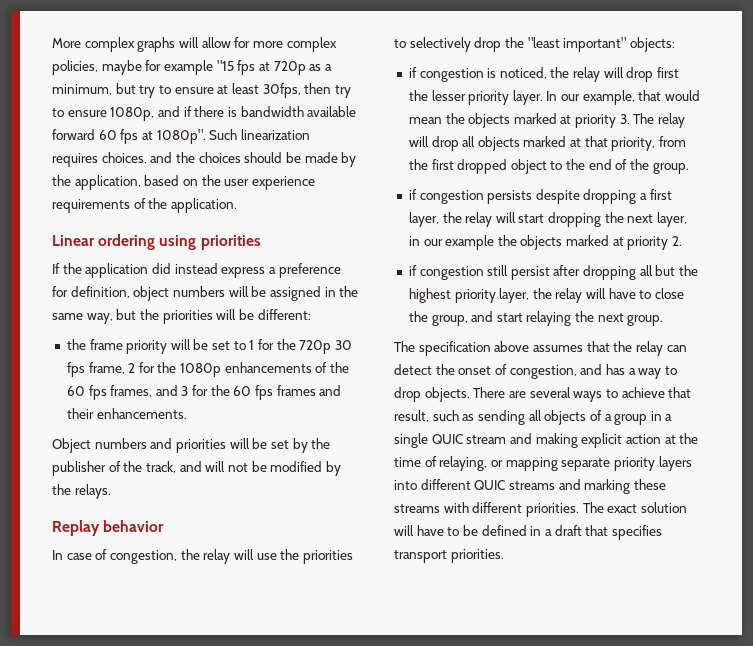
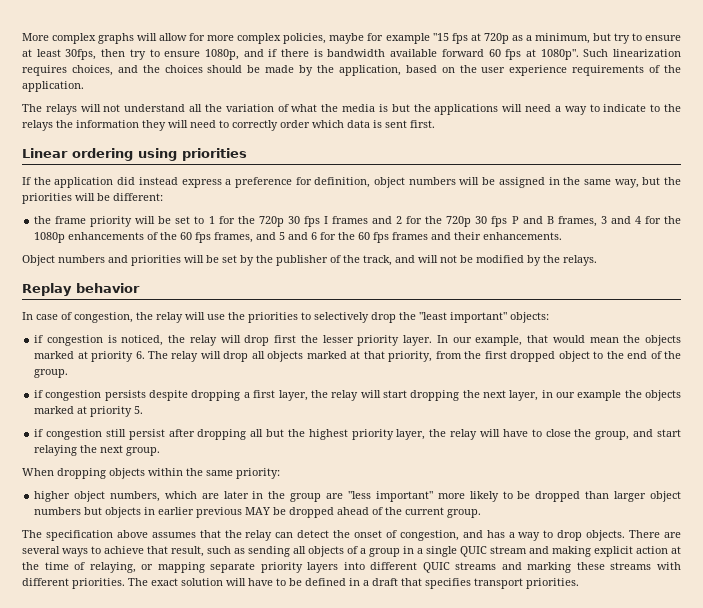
(237, 205) none -> [22,104,682,115] [22,120,435,131] // The relays will not understand all the variation of what the media is but the applications will need a way to indicate to the relays the information they will need to correctly order which data is sent first.
[88,362,136,374] frame, 2 -> [323,216,641,227] I frames and 2 for the 720p 30 fps P and B frames, 3 and 4
[181,386,189,396] 3 -> [279,232,318,240] 5 and 6
[619,114,630,124] 3. -> [135,351,145,359] 6.
[672,236,683,246] 2. -> [134,406,144,414] 5.
(664, 320) none -> [22,468,280,479] [34,491,682,502] [34,507,482,518] // When dropping objects within the same priority: // higher object numbers, which are later in the group are "less important" more likely to be dropped than larger object numbers but objects in earlier previous MAY be dropped ahead of the current group.

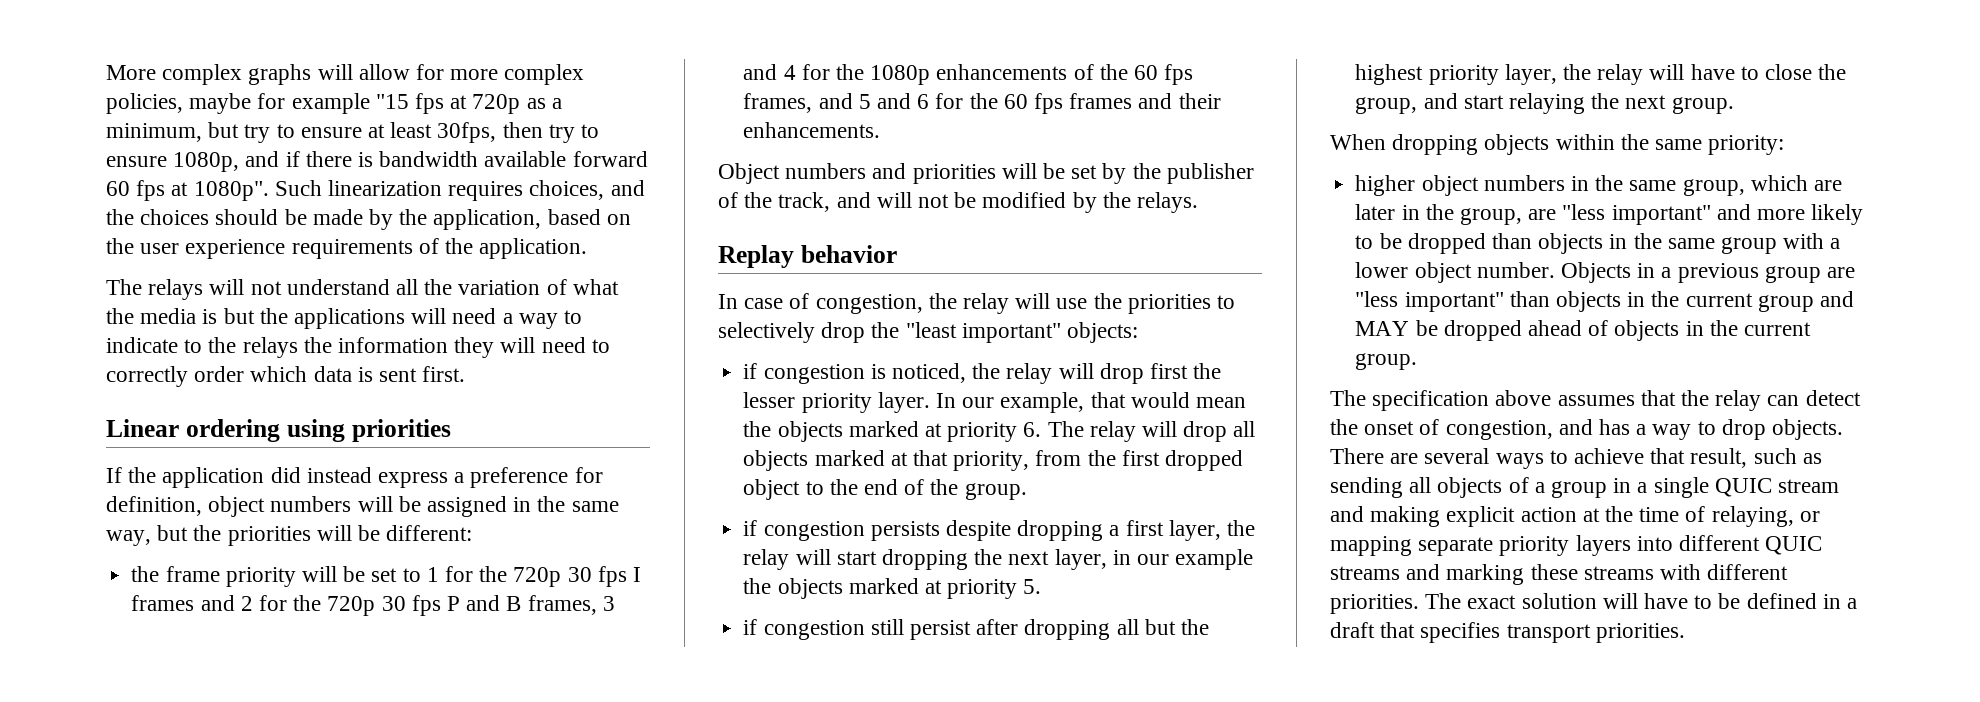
[109,491,160,502] numbers, -> [1483,175,1745,196] numbers in the same group,
[290,491,433,502] group are "less important" -> [1459,204,1751,225] group, are "less important" and
[614,491,682,502] [34,507,243,518] larger object numbers but objects in earlier previous -> [1538,233,1841,254] [1355,262,1855,283] [1355,291,1854,312] objects in the same group with a lower object number. Objects in a previous group are "less important" than objects in the current group and
(384, 511) none -> [1614,320,1704,341] objects in

